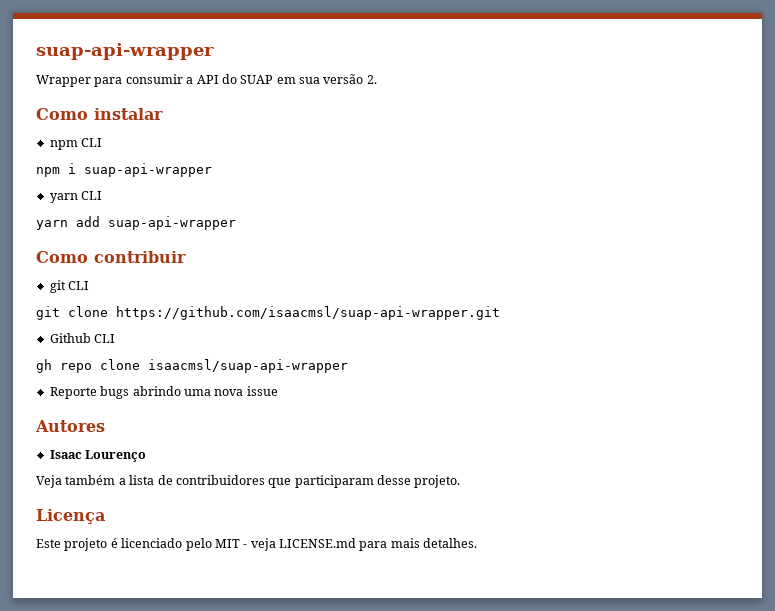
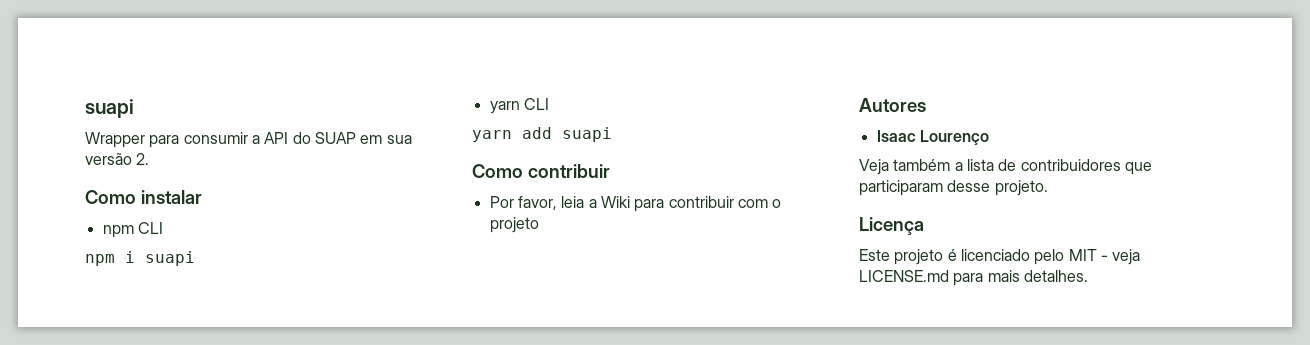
[36,43,214,60] suap-api-wrapper -> [85,99,134,118] suapi
[84,163,212,177] suap-api-wrapper -> [145,251,195,266] suapi
[108,216,236,230] suap-api-wrapper -> [562,127,612,142] suapi
[49,280,90,293] [36,306,500,320] [49,333,116,343] [36,359,348,373] [49,386,278,399] git CLI // git clone https://github.com/isaacmsl/suap-api-wrapper.git // Github CLI // gh repo clone isaacmsl/suap-api-wrapper // Reporte bugs abrindo uma nova issue -> [489,196,782,212] [489,217,539,233] Por favor, leia a Wiki para contribuir com o projeto

